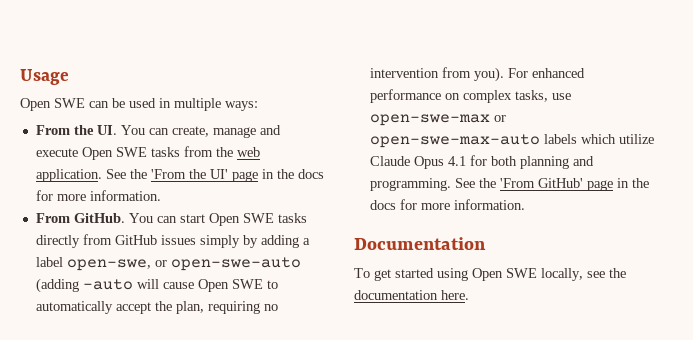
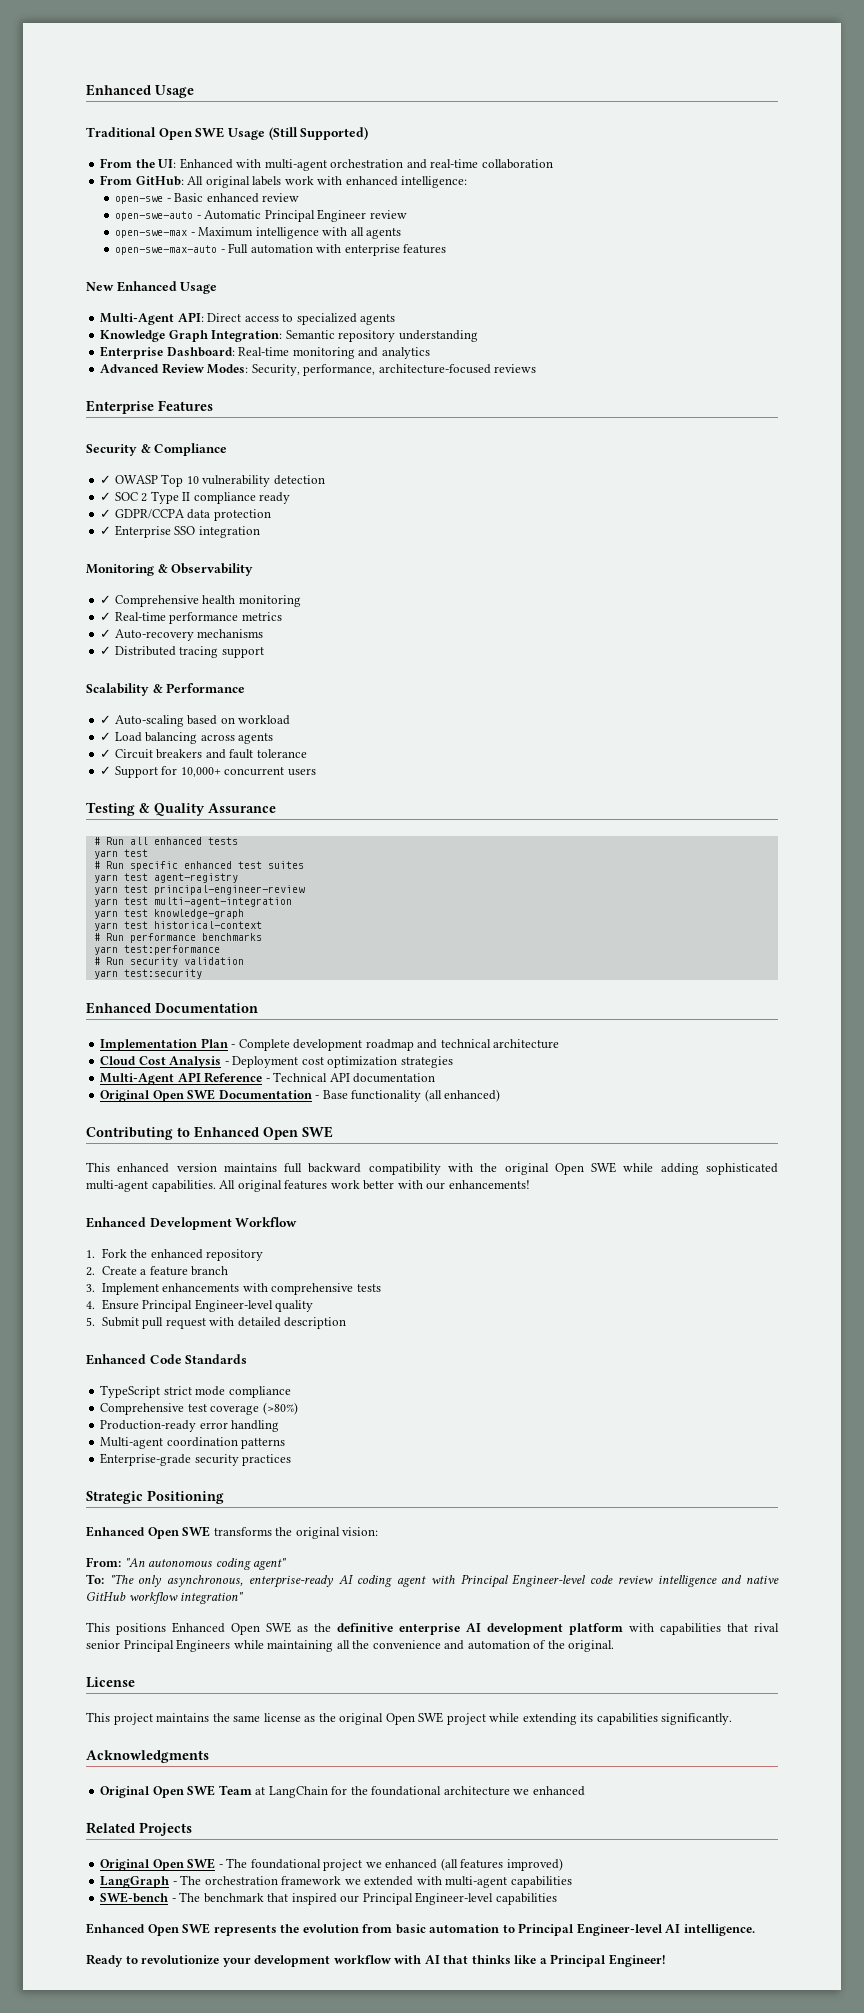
[20,69,69,85] [20,98,258,111] [35,125,281,138] [35,146,260,160] [35,169,324,182] [35,190,161,201] [35,213,307,226] [35,234,310,248] [35,257,301,271] [35,278,278,293] [35,301,278,314] [369,67,585,82] [369,89,571,103] [369,114,506,126] [369,134,654,148] [369,155,594,169] [369,178,649,191] [369,199,525,210] [354,237,486,250] [354,268,626,281] [354,290,469,300] Usage // Open SWE can be used in multiple ways: // From the UI. You can create, manage and execute Open SWE tasks from the web application. See the 'From the UI' page in the docs for more information. // From GitHub. You can start Open SWE tasks directly from GitHub issues simply by adding a label open-swe, or open-swe-auto (adding -auto will cause Open SWE to automatically accept the plan, requiring no intervention from you). For enhanced performance on complex tasks, use open-swe-max or open-swe-max-auto labels which utilize Claude Opus 4.1 for both planning and programming. See the 'From GitHub' page in the docs for more information. // Documentation // To get started using Open SWE locally, see the documentation here. -> [86,84,194,98] [86,127,369,140] [100,158,553,171] [100,175,468,188] [115,193,300,204] [115,209,407,222] [115,227,402,239] [115,243,447,256] [86,281,218,294] [100,312,396,325] [100,330,478,342] [100,346,430,359] [100,363,537,376] [86,400,213,414] [86,443,228,456] [100,474,325,487] [100,491,291,504] [100,509,271,521] [100,525,260,538] [86,563,254,576] [100,595,301,607] [100,612,282,624] [100,629,264,641] [100,646,264,658] [86,683,246,696] [100,715,291,727] [100,732,274,744] [100,749,307,759] [100,766,316,778] [86,802,276,816] [93,837,238,845] [93,849,148,859] [93,861,304,871] [93,873,238,883] [93,885,305,895] [93,897,292,907] [93,909,244,919] [93,921,262,931] [93,933,262,943] [93,945,220,955] [93,957,244,967] [93,969,202,979] [86,1002,258,1014] [100,1038,560,1051] [100,1056,453,1068] [100,1072,436,1085] [100,1089,501,1102] [86,1126,333,1140] [86,1162,779,1175] [86,1180,530,1192] [86,1217,298,1230] [86,1248,264,1261] [86,1266,229,1276] [86,1283,381,1295] [86,1299,314,1312] [86,1317,347,1329] [86,1354,248,1365] [100,1385,291,1398] [100,1402,298,1415] [100,1420,280,1432] [100,1437,286,1449] [100,1453,292,1466] [86,1490,224,1504] [86,1526,379,1539] [86,1557,287,1570] [86,1574,780,1588] [86,1592,244,1604] [86,1622,779,1635] [86,1639,615,1652] [86,1677,135,1688] [86,1712,733,1725] [86,1750,209,1763] [100,1785,585,1798] [86,1822,192,1836] [100,1858,563,1871] [100,1875,572,1888] [100,1892,557,1905] [86,1923,755,1936] [86,1954,665,1967] Enhanced Usage // Traditional Open SWE Usage (Still Supported) // From the UI: Enhanced with multi-agent orchestration and real-time collaboration // From GitHub: All original labels work with enhanced intelligence: // open-swe - Basic enhanced review // open-swe-auto - Automatic Principal Engineer review // open-swe-max - Maximum intelligence with all agents // open-swe-max-auto - Full automation with enterprise features // New Enhanced Usage // Multi-Agent API: Direct access to specialized agents // Knowledge Graph Integration: Semantic repository understanding // Enterprise Dashboard: Real-time monitoring and analytics // Advanced Review Modes: Security, performance, architecture-focused reviews // Enterprise Features // Security & Compliance // ✓ OWASP Top 10 vulnerability detection // ✓ SOC 2 Type II compliance ready // ✓ GDPR/CCPA data protection // ✓ Enterprise SSO integration // Monitoring & Observability // ✓ Comprehensive health monitoring // ✓ Real-time performance metrics // ✓ Auto-recovery mechanisms // ✓ Distributed tracing support // Scalability & Performance // ✓ Auto-scaling based on workload // ✓ Load balancing across agents // ✓ Circuit breakers and fault tolerance // ✓ Support for 10,000+ concurrent users // Testing & Quality Assurance // # Run all enhanced tests // yarn test // # Run specific enhanced test suites // yarn test agent-registry // yarn test principal-engineer-review // yarn test multi-agent-integration // yarn test knowledge-graph // yarn test historical-context // # Run performance benchmarks // yarn test:performance // # Run security validation // yarn test:security // Enhanced Documentation // Implementation Plan - Complete development roadmap and technical architecture // Cloud Cost Analysis - Deployment cost optimization strategies // Multi-Agent API Reference - Technical API documentation // Original Open SWE Documentation - Base functionality (all enhanced) // Contributing to Enhanced Open SWE // This enhanced version maintains full backward compatibility with the original Open SWE while adding sophisticated multi-agent capabilities. All original features work better with our enhancements! // Enhanced Development Workflow // 1. Fork the enhanced repository // 2. Create a feature branch // 3. Implement enhancements with comprehensive tests // 4. Ensure Principal Engineer-level quality // 5. Submit pull request with detailed description // Enhanced Code Standards // TypeScript strict mode compliance // Comprehensive test coverage (>80%) // Production-ready error handling // Multi-agent coordination patterns // Enterprise-grade security practices // Strategic Positioning // Enhanced Open SWE transforms the original vision: // From: "An autonomous coding agent" // To: "The only asynchronous, enterprise-ready AI coding agent with Principal Engineer-level code review intelligence and native GitHub workflow integration" // This positions Enhanced Open SWE as the definitive enterprise AI development platform with capabilities that rival senior Principal Engineers while maintaining all the convenience and automation of the original. // License // This project maintains the same license as the original Open SWE project while extending its capabilities significantly. // Acknowledgments // Original Open SWE Team at LangChain for the foundational architecture we enhanced // Related Projects // Original Open SWE - The foundational project we enhanced (all features improved) // LangGraph - The orchestration framework we extended with multi-agent capabilities // SWE-bench - The benchmark that inspired our Principal Engineer-level capabilities // Enhanced Open SWE represents the evolution from basic automation to Principal Engineer-level AI intelligence. // Ready to revolutionize your development workflow with AI that thinks like a Principal Engineer!

